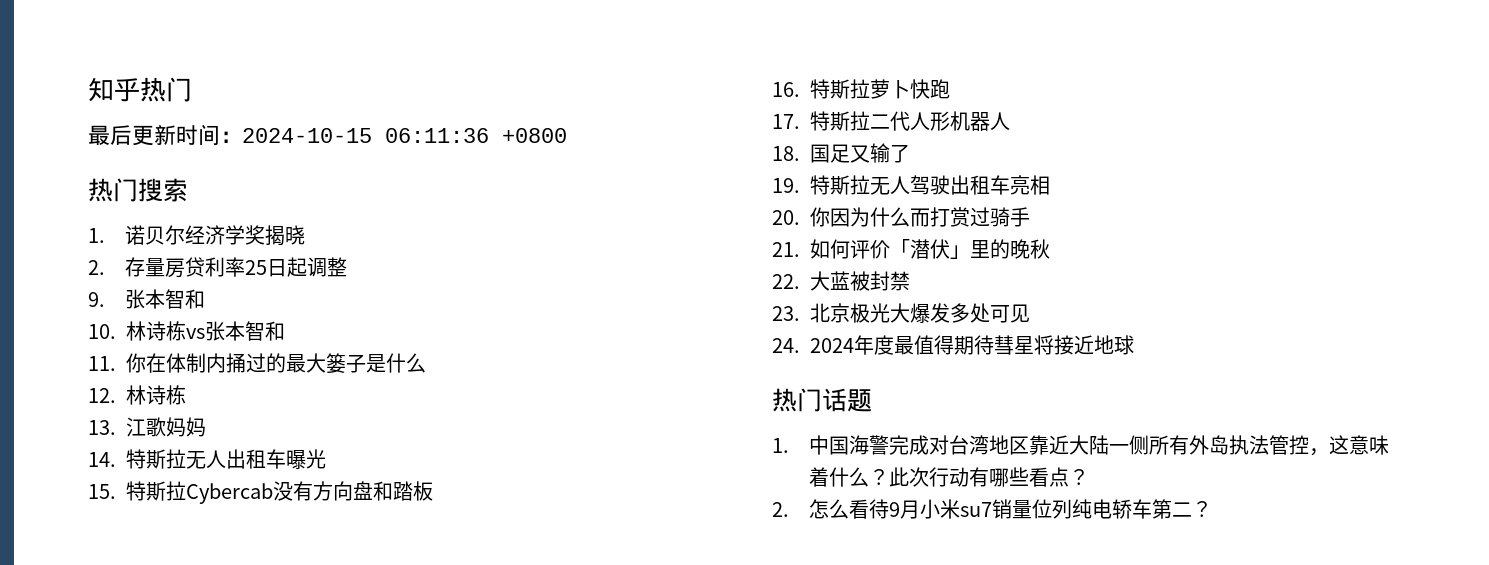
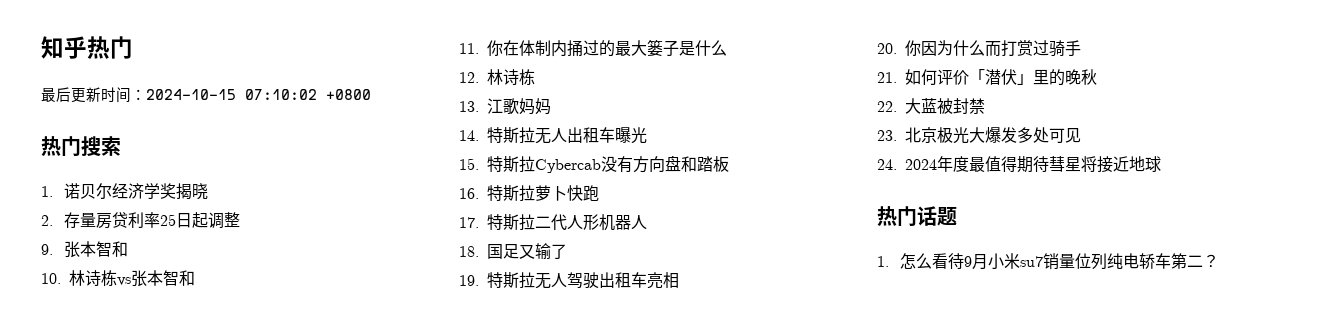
[385,128,489,143] 06:11:36 -> [245,89,317,100] 07:10:02
[808,435,1389,456] [808,467,1089,487] [772,502,789,517] 中国海警完成对台湾地区靠近大陆一侧所有外岛执法管控，这意味着什么？此次行动有哪些看点？ // 2. -> (889, 261) none

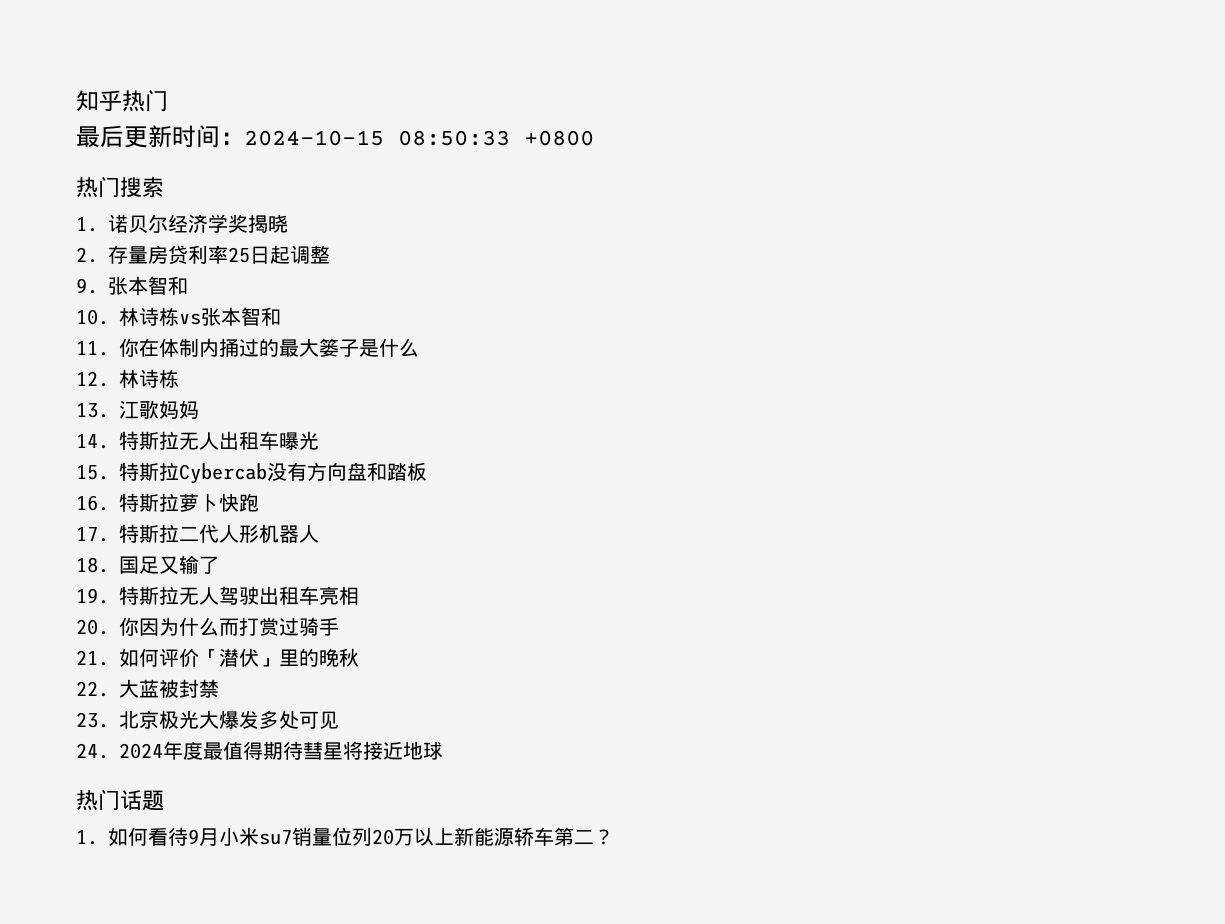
[245,89,317,100] 07:10:02 -> [398,130,510,146] 08:50:33
[900,253,933,269] 怎么 -> [108,827,148,846] 如何
[1107,253,1140,269] 纯电 -> [372,827,514,846] 20万以上新能源

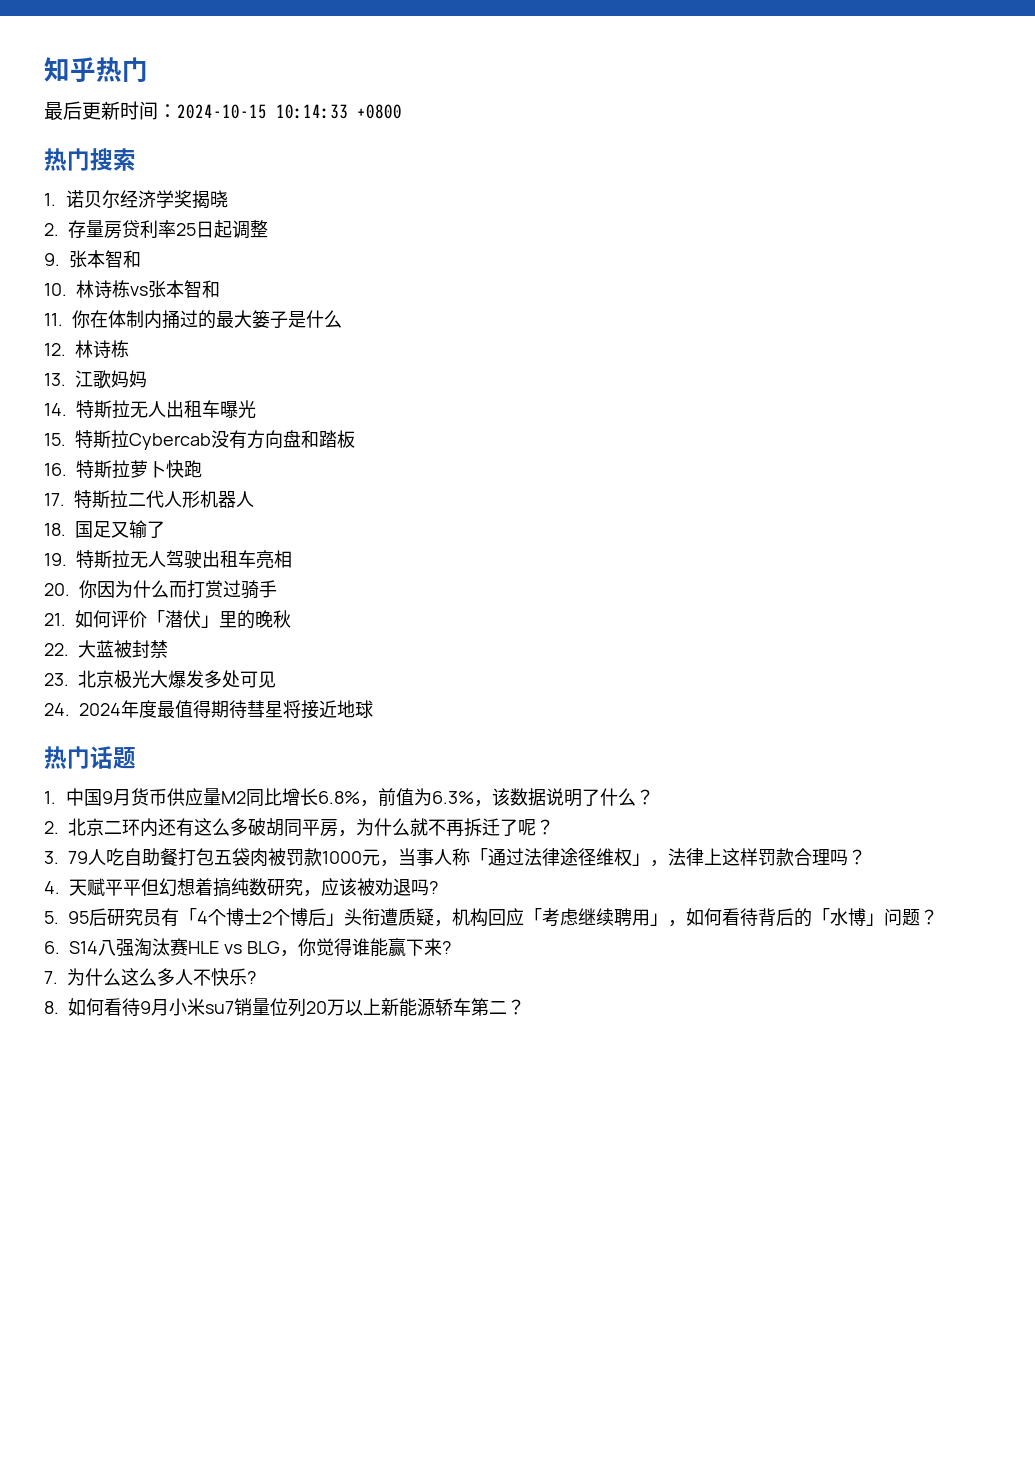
[398,130,510,146] 08:50:33 -> [276,104,348,119] 10:14:33
(98, 837) none -> [65,788,654,807] [44,818,554,837] [44,848,866,867] [44,878,438,897] [44,908,938,927] [44,937,451,957] [44,968,256,986] [44,1001,59,1014] 中国9月货币供应量M2同比增长6.8%，前值为6.3%，该数据说明了什么？ // 2.北京二环内还有这么多破胡同平房，为什么就不再拆迁了呢？ // 3. 79人吃自助餐打包五袋肉被罚款1000元，当事人称「通过法律途径维权」，法律上这样罚款合理吗？ // 4.天赋平平但幻想着搞纯数研究，应该被劝退吗? // 5. 95后研究员有「4个博士2个博后」头衔遭质疑，机构回应「考虑继续聘用」，如何看待背后的「水博」问题？ // 6. S14八强淘汰赛HLE vs BLG，你觉得谁能赢下来? // 7.为什么这么多人不快乐? // 8.

